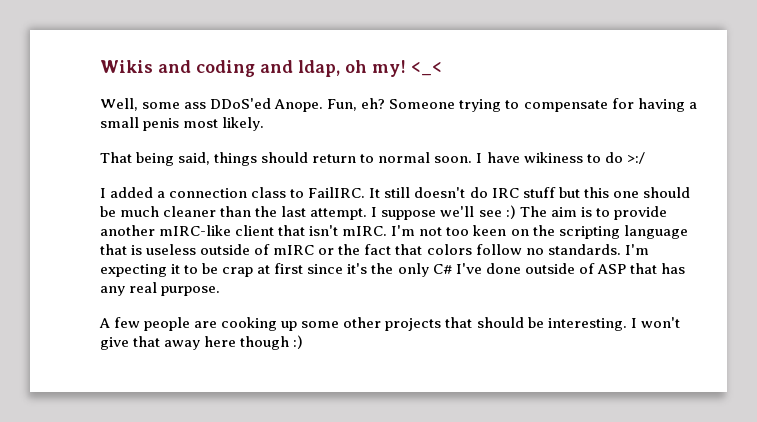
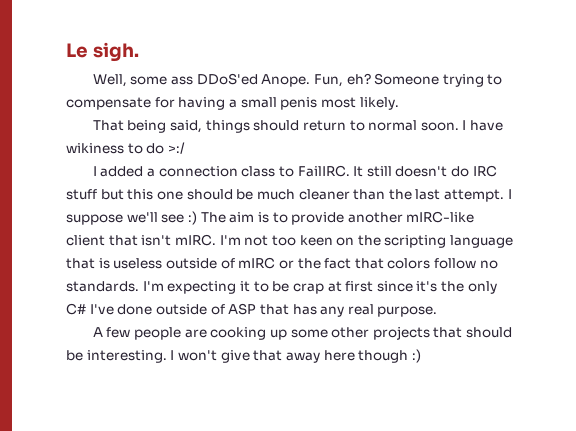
[100,60,442,77] Wikis and coding and ldap, oh my! <_< -> [66,42,139,62] Le sigh.

